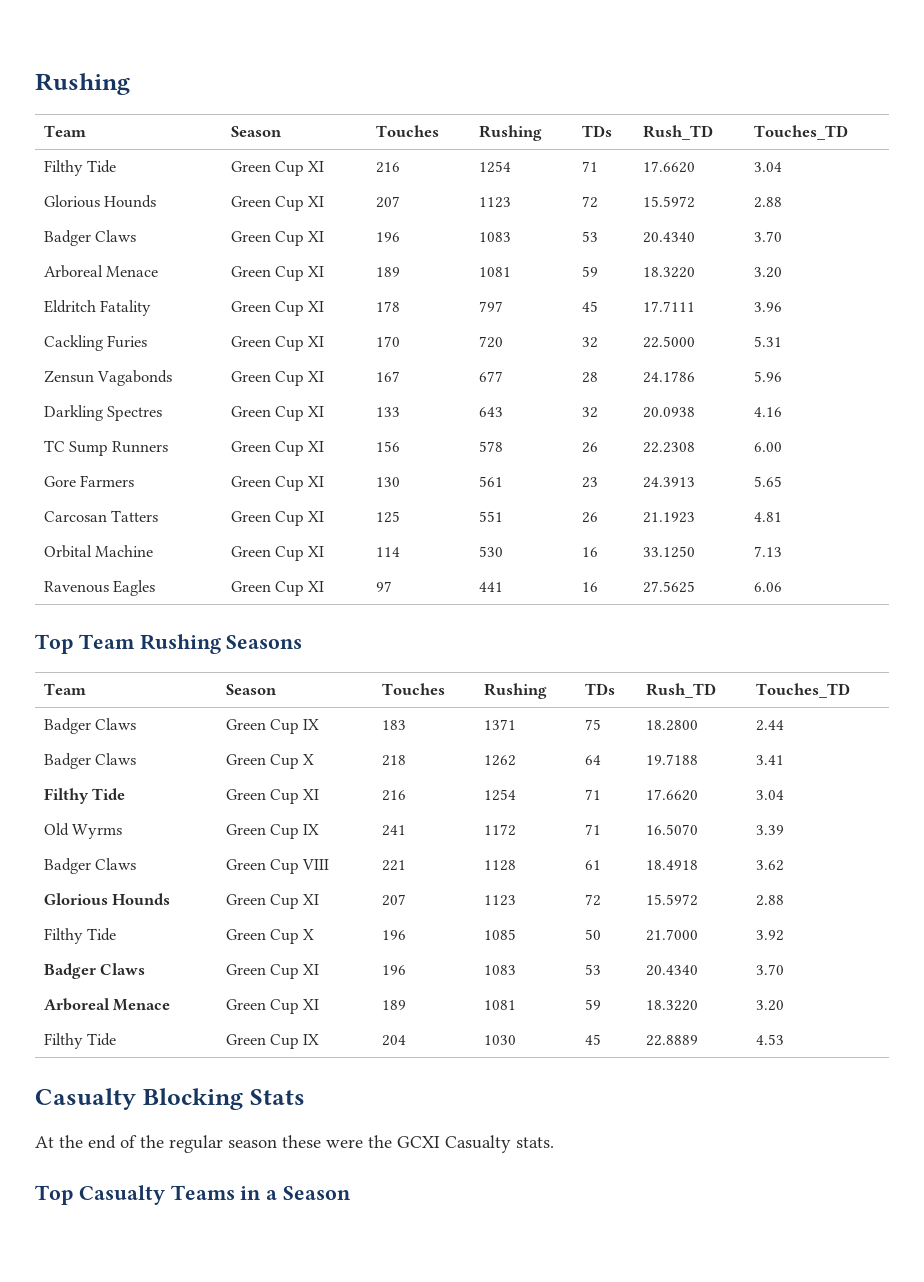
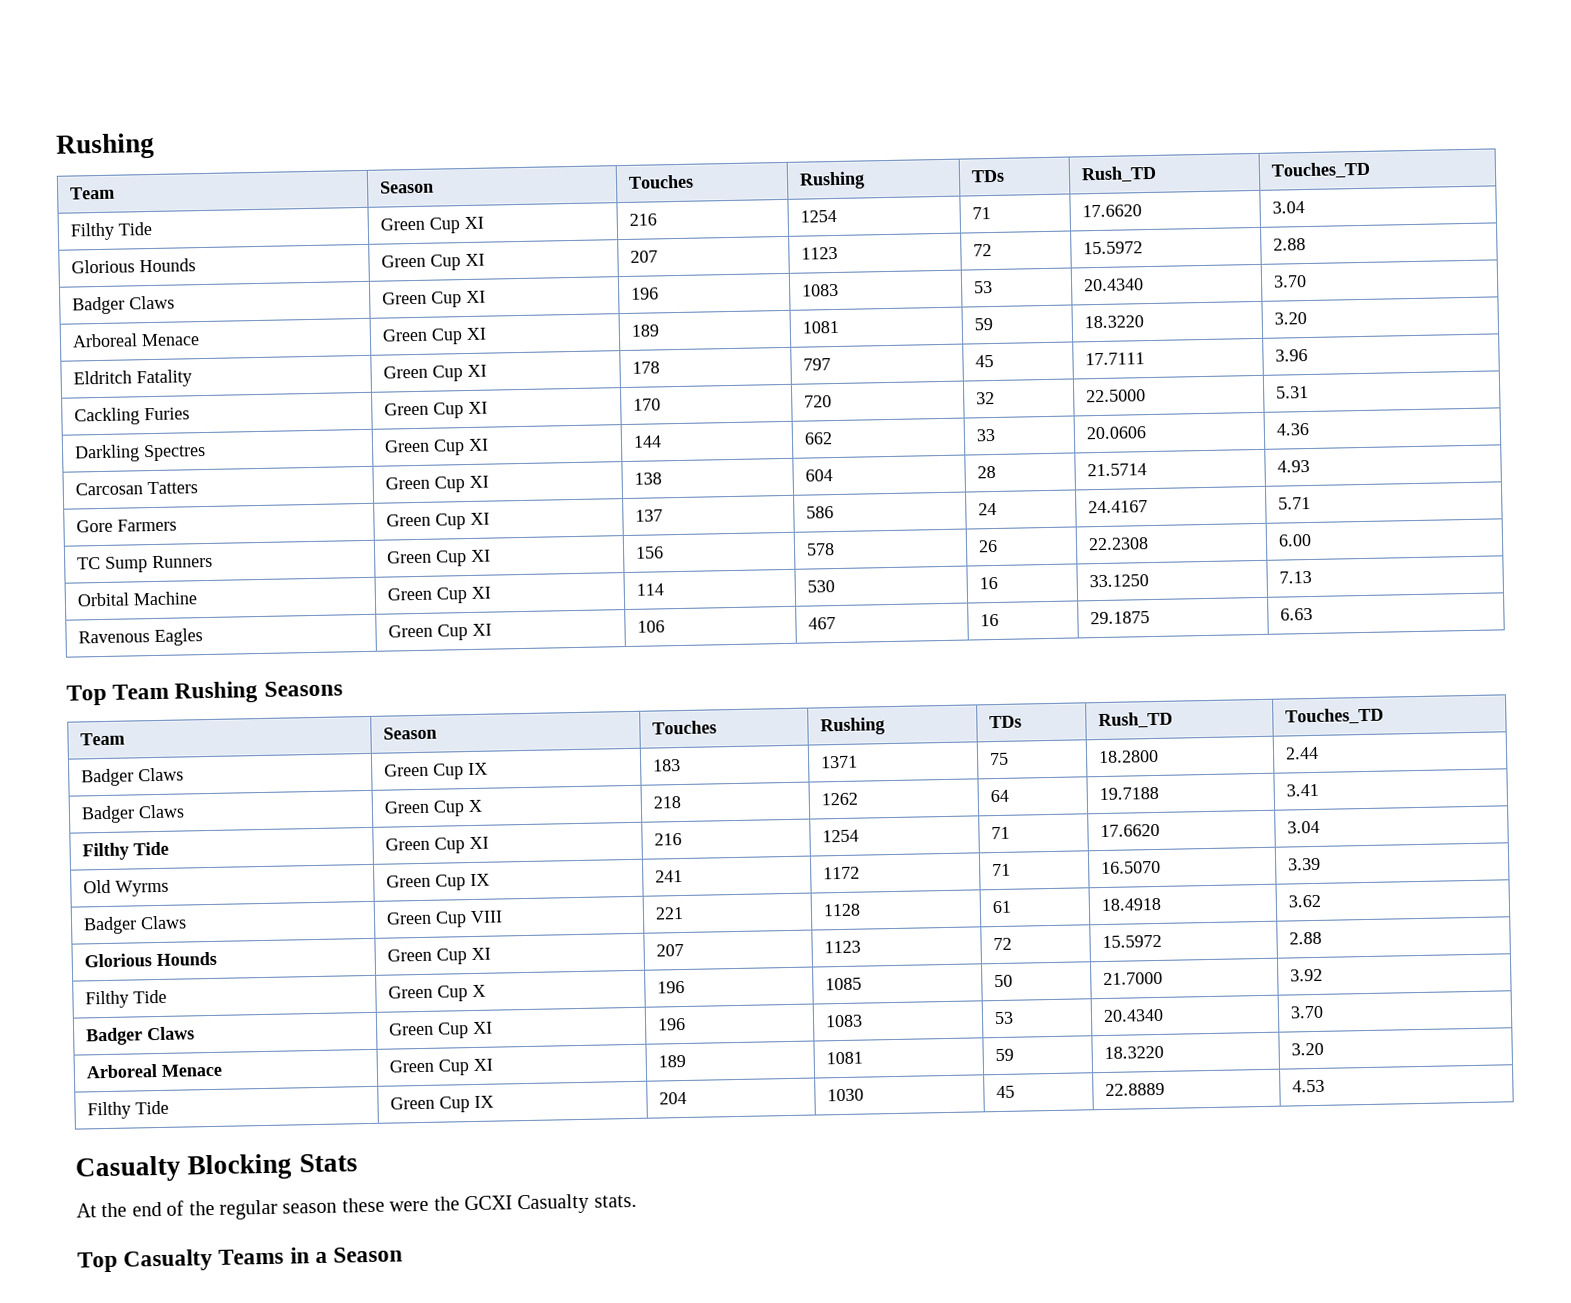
[43,370,173,386] [230,371,325,386] [375,371,400,382] [478,371,503,382] [581,372,598,383] [642,371,695,383] [753,371,782,382] // Zensun Vagabonds | Green Cup XI | 167 | 677 | 28 | 24.1786 | 5.96 -> (1309, 392) none
[375,407,400,417] [478,407,503,417] [581,407,598,418] [642,407,695,418] [753,407,782,417] 133 | 643 | 32 | 20.0938 | 4.16 -> [632,435,662,448] [803,432,833,445] [975,428,996,442] [1085,426,1147,440] [1275,423,1309,436] [74,481,198,496] [384,475,489,493] [633,472,662,485] [804,469,833,482] [976,465,996,479] [1086,463,1147,477] [1276,459,1310,473] [75,518,177,533] [385,512,490,530] [634,509,663,522] [805,506,834,519] [977,502,997,516] [1087,500,1148,514] [1277,496,1311,510] 144 | 662 | 33 | 20.0606 | 4.36 // Carcosan Tatters | Green Cup XI | 138 | 604 | 28 | 21.5714 | 4.93 // Gore Farmers | Green Cup XI | 137 | 586 | 24 | 24.4167 | 5.71
[43,475,135,487] [230,476,325,491] [375,477,400,487] [478,476,503,487] [581,477,598,488] [642,477,695,488] [753,476,782,487] [43,510,159,522] [230,511,325,526] [375,511,400,523] [478,511,503,522] [581,512,598,523] [642,512,695,523] [753,512,782,522] // Gore Farmers | Green Cup XI | 130 | 561 | 23 | 24.3913 | 5.65 // Carcosan Tatters | Green Cup XI | 125 | 551 | 26 | 21.1923 | 4.81 -> (1312, 540) none
[375,581,392,592] [478,582,503,592] [581,582,598,592] [642,581,695,593] [753,582,782,592] 97 | 441 | 16 | 27.5625 | 6.06 -> [636,620,665,633] [807,617,836,630] [979,613,999,627] [1089,611,1150,625] [1279,607,1313,621] 106 | 467 | 16 | 29.1875 | 6.63

